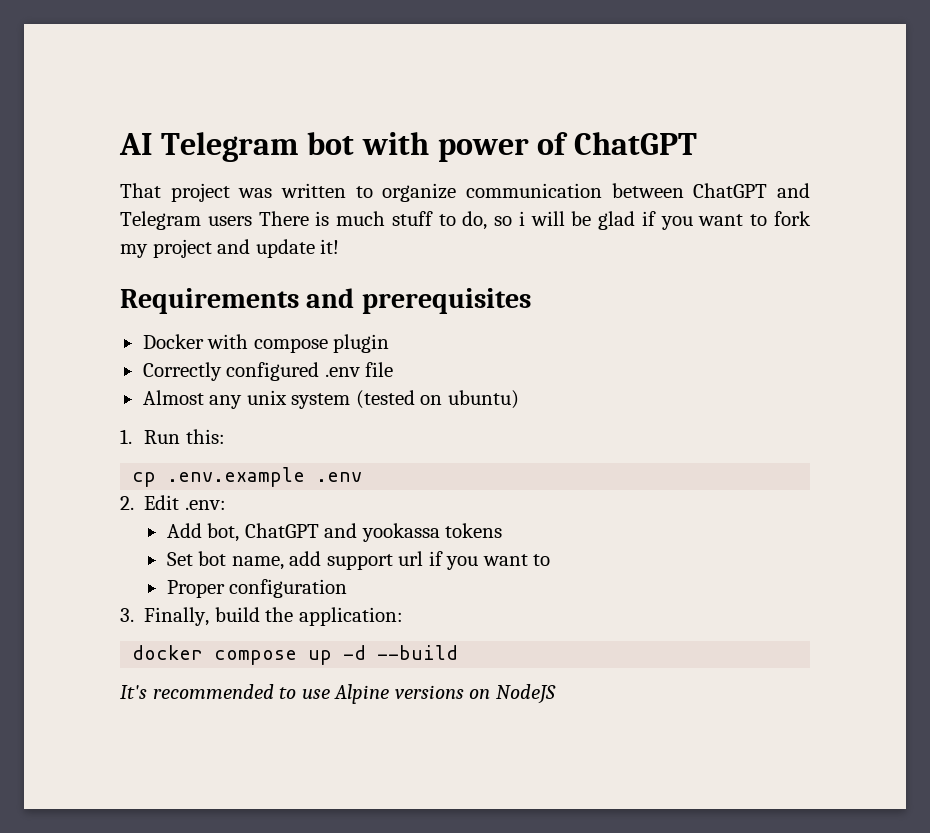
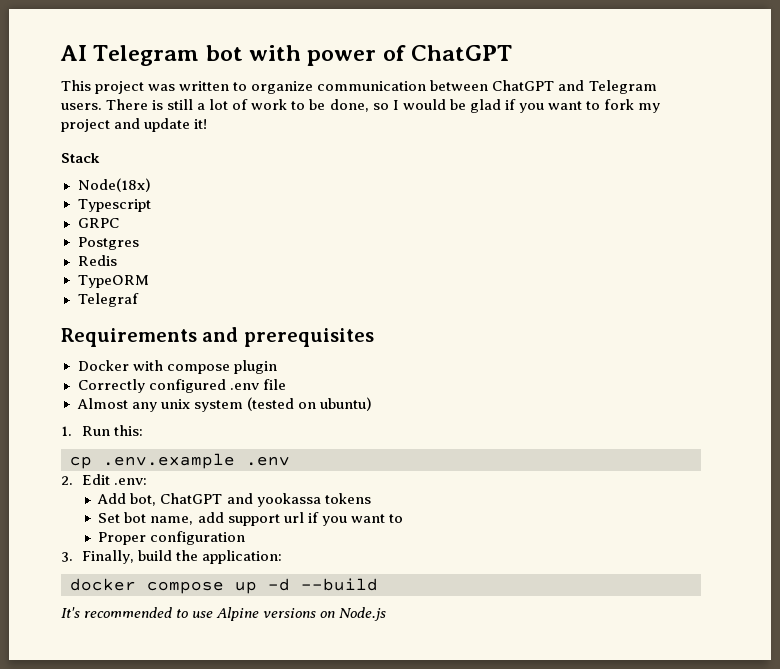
[120,183,161,198] That -> [61,80,91,91] This
[207,216,252,226] users -> [61,103,102,110] users.
[336,211,565,230] much stuff to do, so i will -> [167,99,446,112] still a lot of work to be done, so I would
(340, 246) none -> [61,153,100,163] [77,178,151,192] [77,199,151,212] [77,218,119,228] [77,237,139,250] [77,255,117,266] [77,275,149,288] [77,293,140,307] // Stack // Node(18x) // Typescript // GRPC // Postgres // Redis // TypeORM // Telegraf
[495,684,556,704] NodeJS -> [339,607,387,621] Node.js

